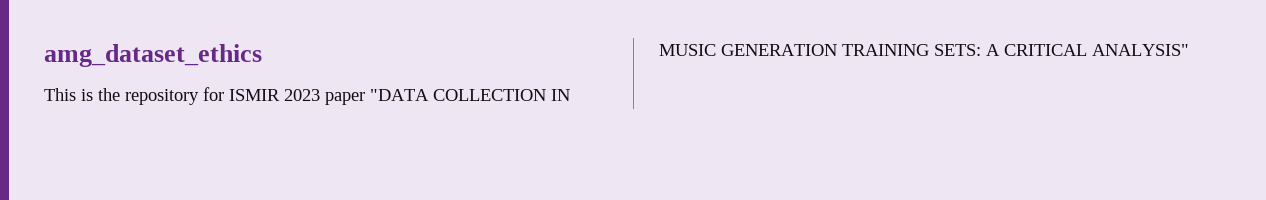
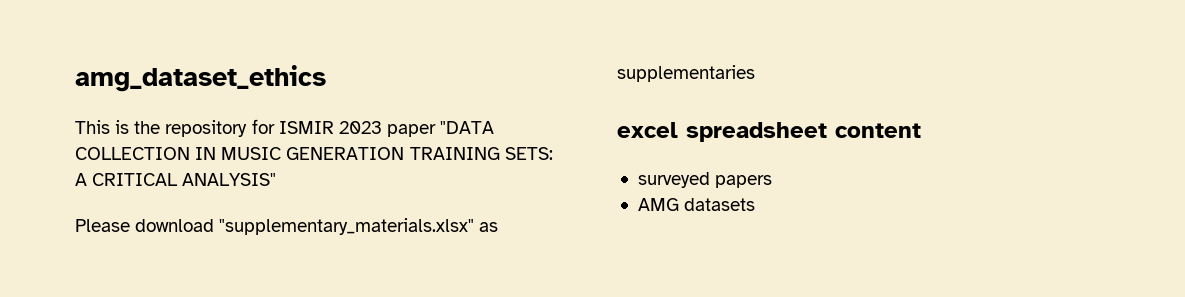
(1189, 50) none -> [75,218,499,235] [617,65,755,82] [617,122,921,142] [637,172,773,188] [637,198,756,211] // Please download "supplementary_materials.xlsx" as supplementaries // excel spreadsheet content // surveyed papers // AMG datasets

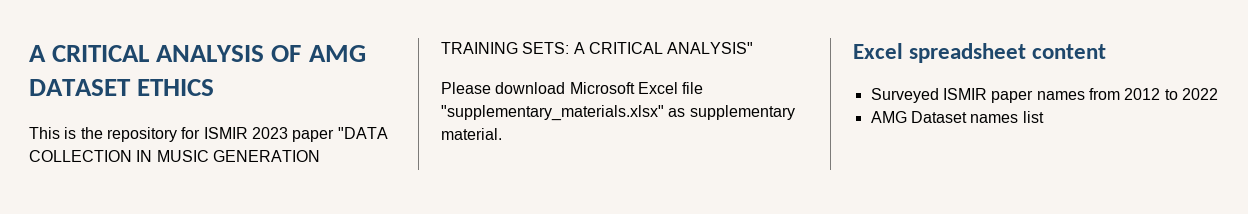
[75,65,326,92] amg_dataset_ethics -> [29,45,366,62] [29,79,215,96] A CRITICAL ANALYSIS OF AMG DATASET ETHICS
[219,218,499,235] [617,65,755,82] [617,122,921,142] [637,172,773,188] [637,198,756,211] "supplementary_materials.xlsx" as supplementaries // excel spreadsheet content // surveyed papers // AMG datasets -> [569,82,704,94] [441,105,795,121] [441,128,502,140] [853,43,1107,63] [870,88,1218,103] [870,111,1044,123] Microsoft Excel file "supplementary_materials.xlsx" as supplementary material. // Excel spreadsheet content // Surveyed ISMIR paper names from 2012 to 2022 // AMG Dataset names list

